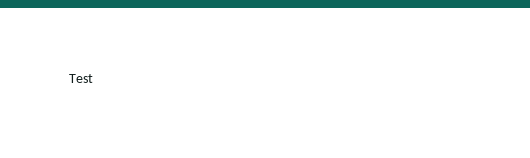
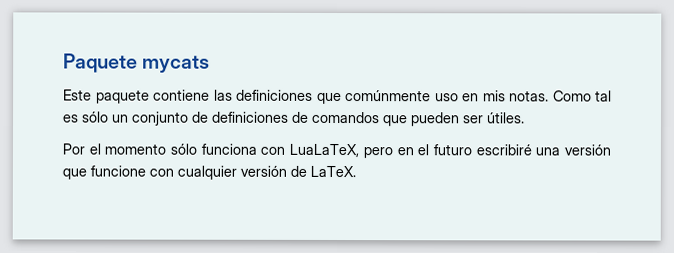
[69,74,93,83] Test -> [63,53,211,73] [63,89,612,105] [63,111,525,127] [62,143,611,159] [62,165,356,180] Paquete mycats // Este paquete contiene las definiciones que comúnmente uso en mis notas. Como tal es sólo un conjunto de definiciones de comandos que pueden ser útiles. // Por el momento sólo funciona con LuaLaTeX, pero en el futuro escribiré una versión que funcione con cualquier versión de LaTeX.

